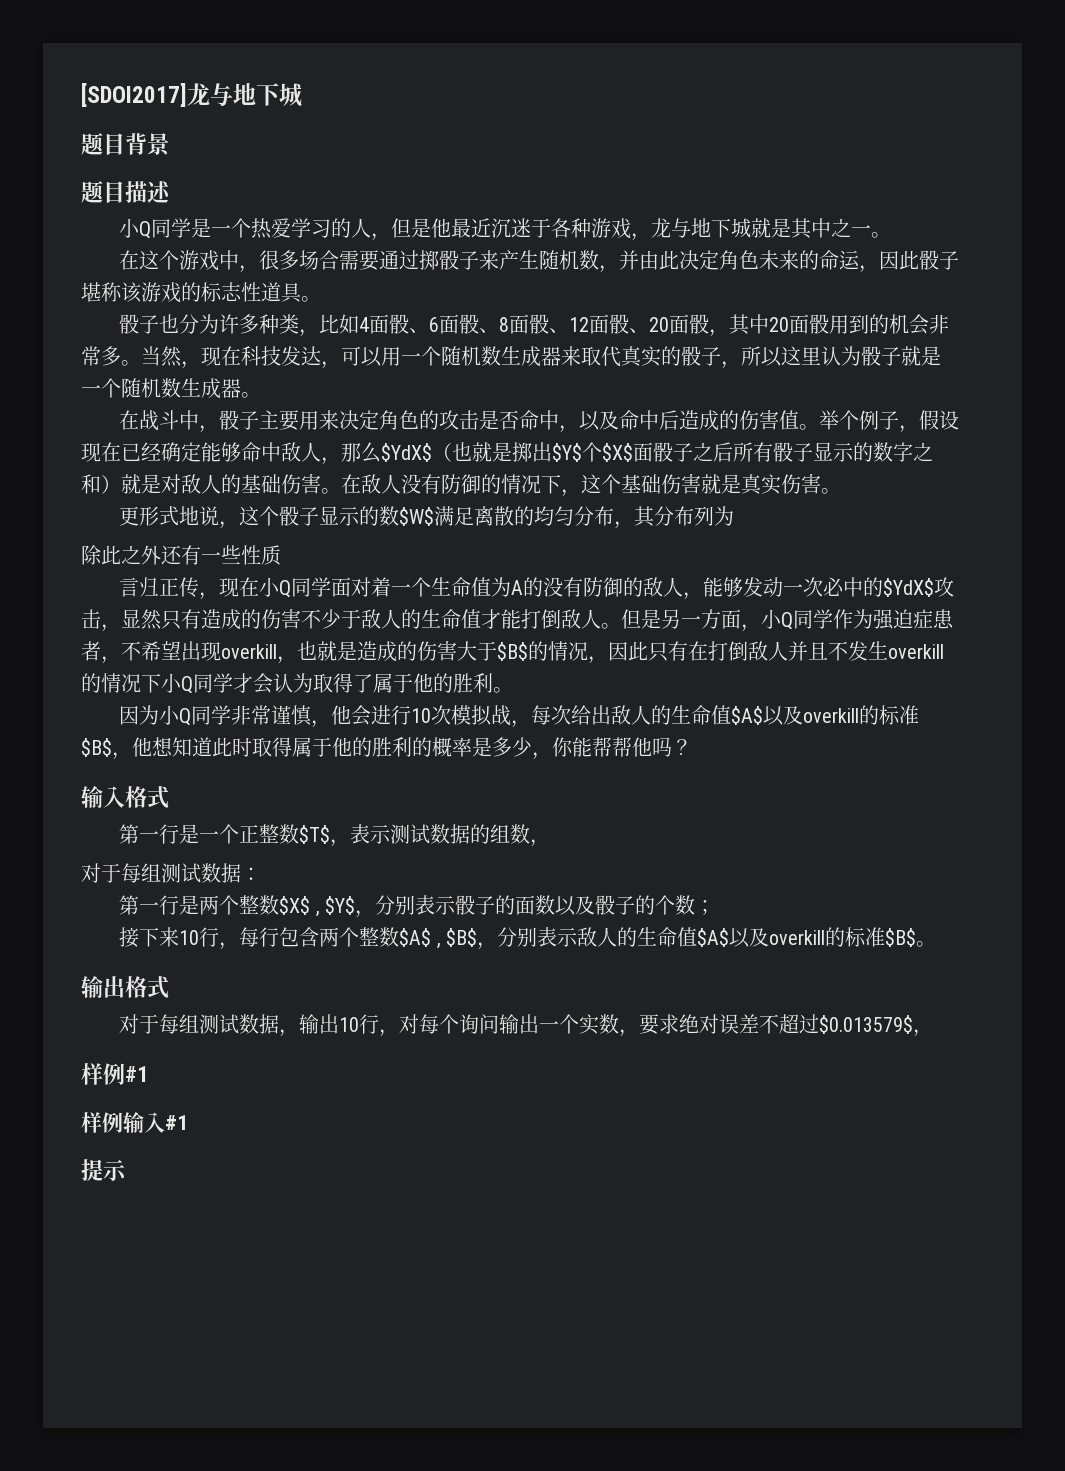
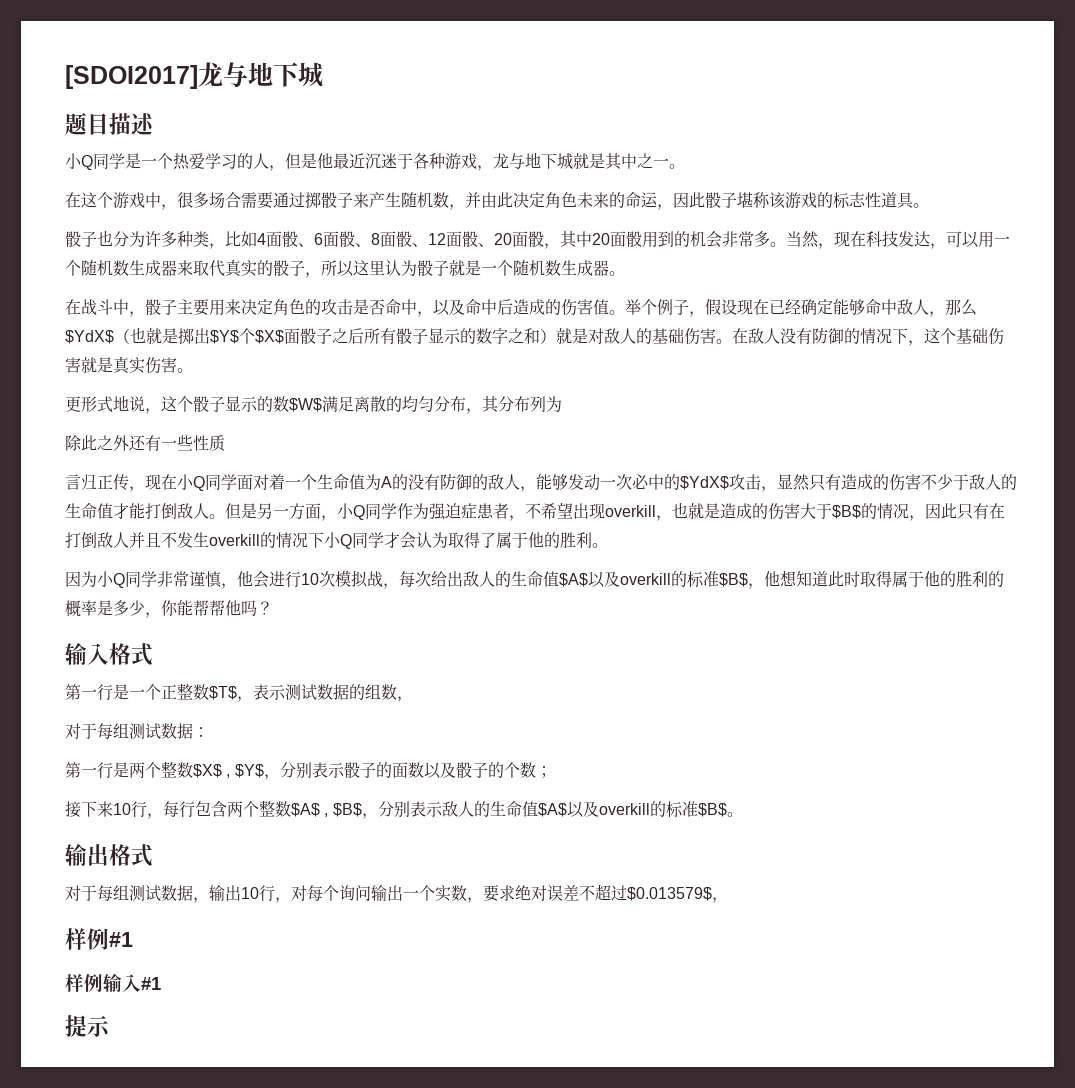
[81,132,170,156] // 题目背景 -> (323, 75) none

